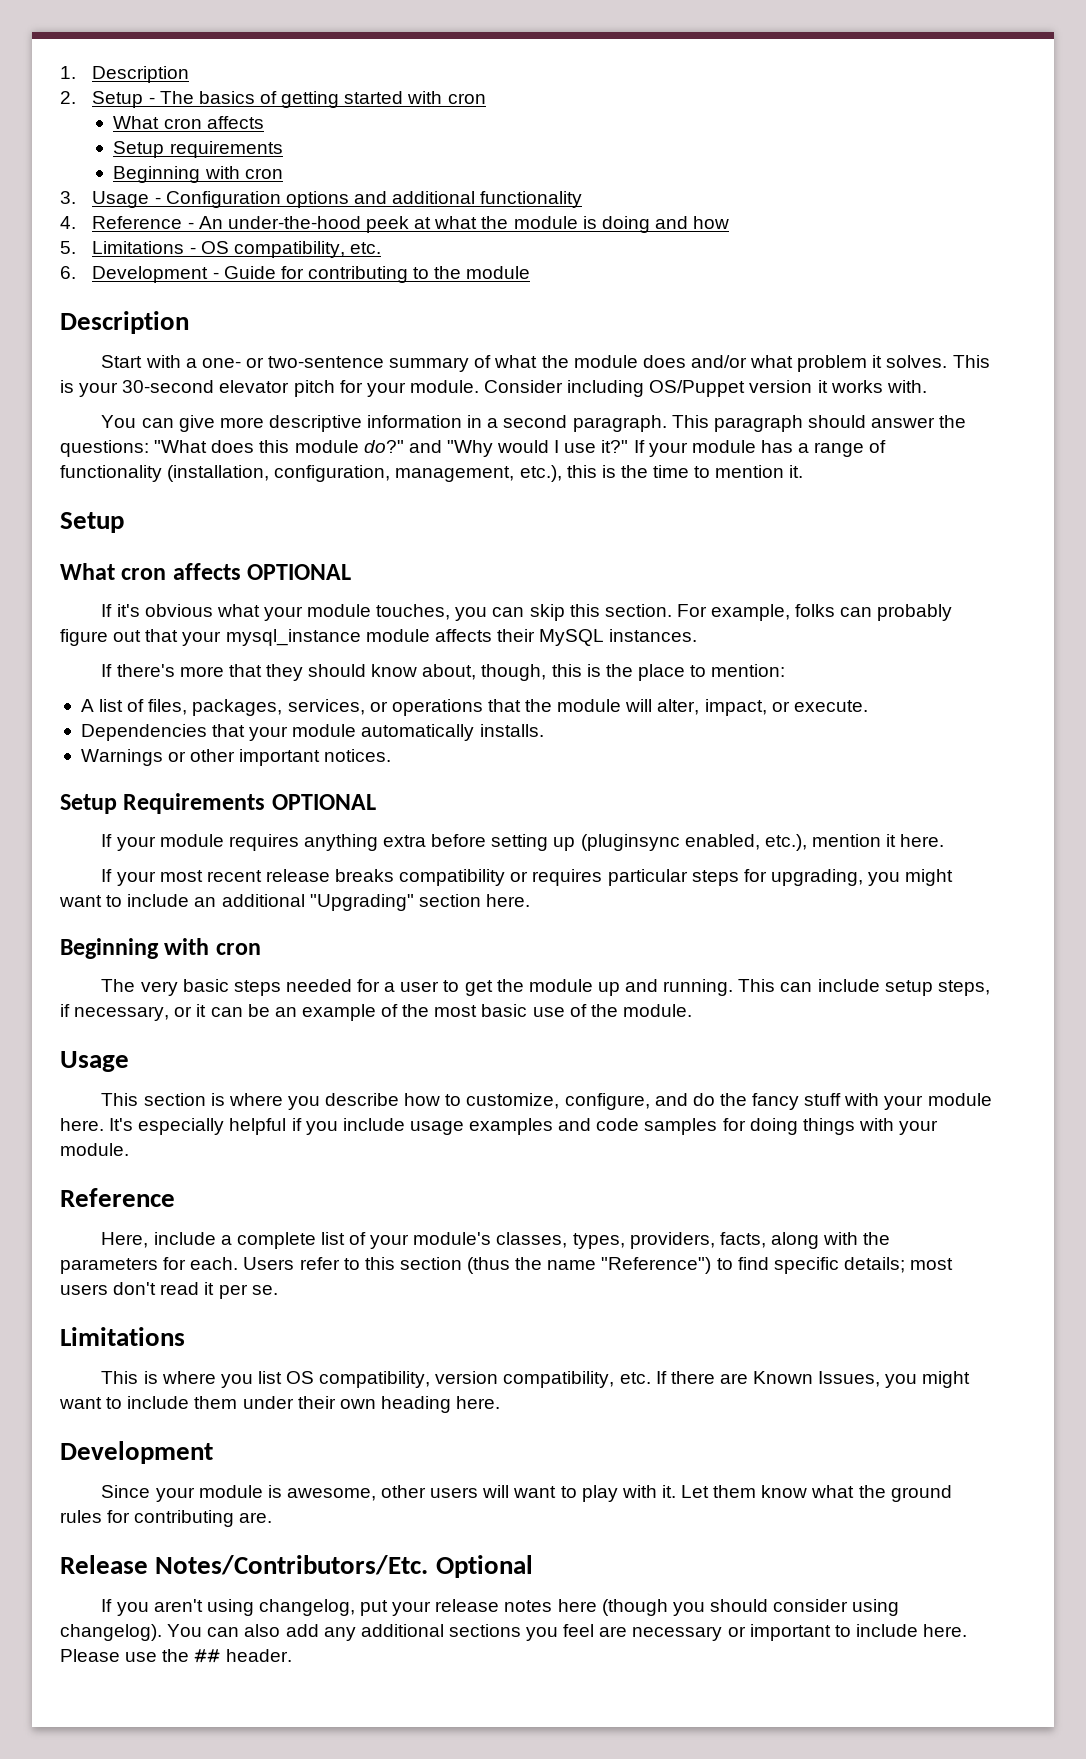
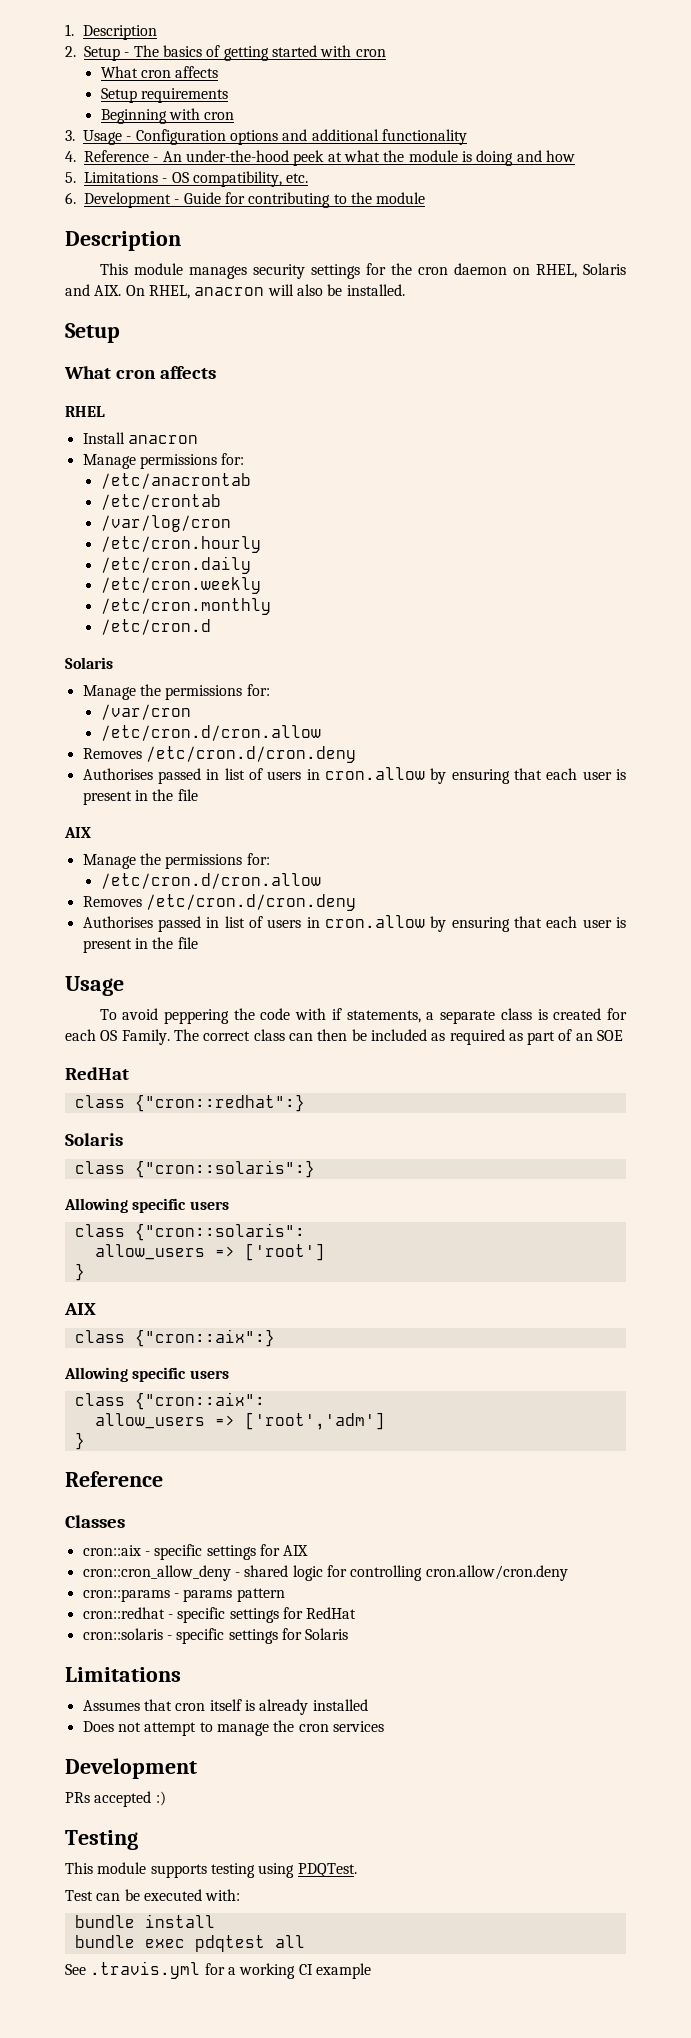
[101,355,990,372] [60,380,927,397] [101,415,967,432] [60,440,887,457] [60,465,804,482] [60,512,124,533] [60,563,352,580] [101,604,953,621] [60,629,698,646] [101,664,786,681] [80,699,868,716] [80,724,544,741] [80,749,392,766] [60,793,376,814] [101,834,945,851] [101,869,954,886] [59,894,530,911] [60,938,261,959] [101,979,990,996] [60,1004,692,1021] [60,1051,129,1072] [101,1093,992,1110] [60,1118,939,1135] [60,1143,129,1156] [60,1188,175,1207] [101,1232,891,1249] [60,1257,954,1274] [60,1282,278,1299] [60,1327,185,1346] [101,1371,971,1388] [59,1396,501,1413] [60,1441,213,1464] [101,1485,952,1502] [60,1510,273,1527] [60,1555,533,1578] [101,1599,900,1616] [60,1624,968,1641] [60,1649,292,1663] Start with a one- or two-sentence summary of what the module does and/or what problem it solves. This is your 30-second elevator pitch for your module. Consider including OS/Puppet version it works with. // You can give more descriptive information in a second paragraph. This paragraph should answer the questions: "What does this module do?" and "Why would I use it?" If your module has a range of functionality (installation, configuration, management, etc.), this is the time to mention it. // Setup // What cron affects OPTIONAL // If it's obvious what your module touches, you can skip this section. For example, folks can probably figure out that your mysql_instance module affects their MySQL instances. // If there's more that they should know about, though, this is the place to mention: // A list of files, packages, services, or operations that the module will alter, impact, or execute. // Dependencies that your module automatically installs. // Warnings or other important notices. // Setup Requirements OPTIONAL // If your module requires anything extra before setting up (pluginsync enabled, etc.), mention it here. // If your most recent release breaks compatibility or requires particular steps for upgrading, you might want to include an additional "Upgrading" section here. // Beginning with cron // The very basic steps needed for a user to get the module up and running. This can include setup steps, if necessary, or it can be an example of the most basic use of the module. // Usage // This section is where you describe how to customize, configure, and do the fancy stuff with your module here. It's especially helpful if you include usage examples and code samples for doing things with your module. // Reference // Here, include a complete list of your module's classes, types, providers, facts, along with the parameters for each. Users refer to this section (thus the name "Reference") to find specific details; most users don't read it per se. // Limitations // This is where you list OS compatibility, version compatibility, etc. If there are Known Issues, you might want to include them under their own heading here. // Development // Since your module is awesome, other users will want to play with it. Let them know what the ground rules for contributing are. // Release Notes/Contributors/Etc. Optional // If you aren't using changelog, put your release notes here (though you should consider using changelog). You can also add any additional sections you feel are necessary or important to include here. Please use the ## header. -> [99,263,626,279] [65,284,405,299] [65,323,120,343] [64,366,216,379] [65,406,105,417] [82,432,198,444] [82,453,245,469] [100,473,251,489] [100,494,221,510] [100,515,231,532] [100,536,261,553] [100,556,251,574] [100,577,261,594] [100,598,271,615] [100,619,211,635] [65,657,113,669] [82,684,270,700] [100,704,191,720] [100,725,321,741] [82,746,356,763] [82,767,626,784] [82,789,198,805] [64,827,91,838] [82,853,270,869] [100,873,321,889] [82,894,356,911] [82,915,626,932] [82,937,198,953] [65,976,124,996] [99,1008,627,1024] [65,1029,624,1045] [65,1067,129,1080] [74,1094,305,1112] [65,1133,123,1146] [74,1160,315,1178] [64,1198,229,1213] [74,1223,305,1241] [94,1243,325,1261] [74,1263,85,1281] [64,1303,96,1315] [74,1329,275,1347] [64,1367,229,1382] [74,1392,265,1410] [94,1412,385,1430] [74,1432,85,1450] [65,1471,163,1487] [65,1515,125,1528] [82,1544,309,1560] [82,1565,568,1581] [82,1588,285,1602] [82,1607,357,1623] [82,1628,349,1644] [65,1667,181,1682] [82,1699,368,1715] [82,1720,384,1736] [65,1758,197,1779] [65,1791,166,1807] [65,1830,138,1850] [65,1862,357,1878] [65,1889,241,1901] [74,1914,215,1928] [74,1935,305,1952] [65,1961,371,1979] This module manages security settings for the cron daemon on RHEL, Solaris and AIX. On RHEL, anacron will also be installed. // Setup // What cron affects // RHEL // Install anacron // Manage permissions for: // /etc/anacrontab // /etc/crontab // /var/log/cron // /etc/cron.hourly // /etc/cron.daily // /etc/cron.weekly // /etc/cron.monthly // /etc/cron.d // Solaris // Manage the permissions for: // /var/cron // /etc/cron.d/cron.allow // Removes /etc/cron.d/cron.deny // Authorises passed in list of users in cron.allow by ensuring that each user is present in the file // AIX // Manage the permissions for: // /etc/cron.d/cron.allow // Removes /etc/cron.d/cron.deny // Authorises passed in list of users in cron.allow by ensuring that each user is present in the file // Usage // To avoid peppering the code with if statements, a separate class is created for each OS Family. The correct class can then be included as required as part of an SOE // RedHat // class {"cron::redhat":} // Solaris // class {"cron::solaris":} // Allowing specific users // class {"cron::solaris": // allow_users => ['root'] // } // AIX // class {"cron::aix":} // Allowing specific users // class {"cron::aix": // allow_users => ['root','adm'] // } // Reference // Classes // cron::aix - specific settings for AIX // cron::cron_allow_deny - shared logic for controlling cron.allow/cron.deny // cron::params - params pattern // cron::redhat - specific settings for RedHat // cron::solaris - specific settings for Solaris // Limitations // Assumes that cron itself is already installed // Does not attempt to manage the cron services // Development // PRs accepted :) // Testing // This module supports testing using PDQTest. // Test can be executed with: // bundle install // bundle exec pdqtest all // See .travis.yml for a working CI example

